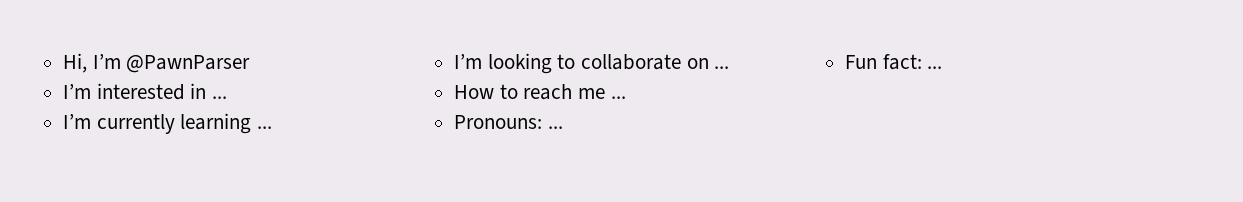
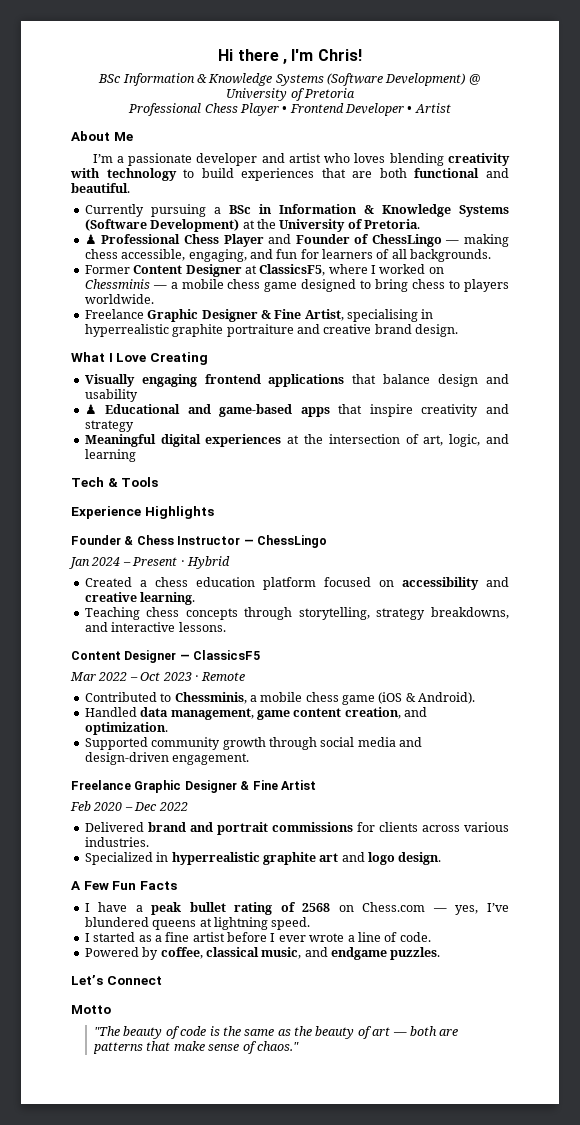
[63,53,251,73] [63,83,228,100] [63,113,273,134] [454,53,730,74] [454,84,626,100] [454,115,563,129] [845,54,943,70] Hi, I’m @PawnParser // I’m interested in ... // I’m currently learning ... // I’m looking to collaborate on ... // How to reach me ... // Pronouns: ... // Fun fact: ... -> [218,49,362,64] [98,73,481,86] [226,88,355,101] [128,103,451,116] [71,131,133,141] [92,153,510,166] [70,168,509,181] [71,183,130,193] [84,204,509,217] [84,219,420,232] [84,234,509,247] [84,249,492,262] [84,264,444,277] [84,279,510,292] [84,294,154,304] [84,309,434,322] [84,324,458,337] [71,352,208,365] [84,374,510,387] [84,389,138,402] [84,404,509,417] [84,420,134,432] [84,434,509,447] [84,449,136,462] [71,477,159,487] [71,506,214,519] [71,535,327,548] [69,556,230,569] [84,577,509,590] [84,592,196,605] [84,607,509,620] [84,622,226,632] [71,650,261,663] [70,672,246,681] [84,692,476,705] [84,707,427,720] [84,722,168,735] [84,737,422,750] [84,752,250,765] [71,780,316,793] [70,801,188,811] [84,822,509,835] [84,837,149,847] [84,852,442,865] [71,881,177,890] [84,902,509,915] [84,917,311,930] [84,932,431,942] [84,947,441,960] [71,975,162,985] [71,1005,111,1014] [94,1026,459,1039] [93,1041,299,1054] Hi there , I'm Chris! // BSc Information & Knowledge Systems (Software Development) @ University of Pretoria // Professional Chess Player • Frontend Developer • Artist // About Me // I’m a passionate developer and artist who loves blending creativity with technology to build experiences that are both functional and beautiful. // Currently pursuing a BSc in Information & Knowledge Systems (Software Development) at the University of Pretoria. // ♟ Professional Chess Player and Founder of ChessLingo — making chess accessible, engaging, and fun for learners of all backgrounds. // Former Content Designer at ClassicsF5, where I worked on Chessminis — a mobile chess game designed to bring chess to players worldwide. // Freelance Graphic Designer & Fine Artist, specialising in hyperrealistic graphite portraiture and creative brand design. // What I Love Creating // Visually engaging frontend applications that balance design and usability // ♟ Educational and game-based apps that inspire creativity and strategy // Meaningful digital experiences at the intersection of art, logic, and learning // Tech & Tools // Experience Highlights // Founder & Chess Instructor — ChessLingo // Jan 2024 – Present · Hybrid // Created a chess education platform focused on accessibility and creative learning. // Teaching chess concepts through storytelling, strategy breakdowns, and interactive lessons. // Content Designer — ClassicsF5 // Mar 2022 – Oct 2023 · Remote // Contributed to Chessminis, a mobile chess game (iOS & Android). // Handled data management, game content creation, and optimization. // Supported community growth through social media and design-driven engagement. // Freelance Graphic Designer & Fine Artist // Feb 2020 – Dec 2022 // Delivered brand and portrait commissions for clients across various industries. // Specialized in hyperrealistic graphite art and logo design. // A Few Fun Facts // I have a peak bullet rating of 2568 on Chess.com — yes, I’ve blundered queens at lightning speed. // I started as a fine artist before I ever wrote a line of code. // Powered by coffee, classical music, and endgame puzzles. // Let’s Connect // Motto // "The beauty of code is the same as the beauty of art — both are patterns that make sense of chaos."

